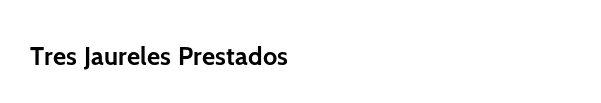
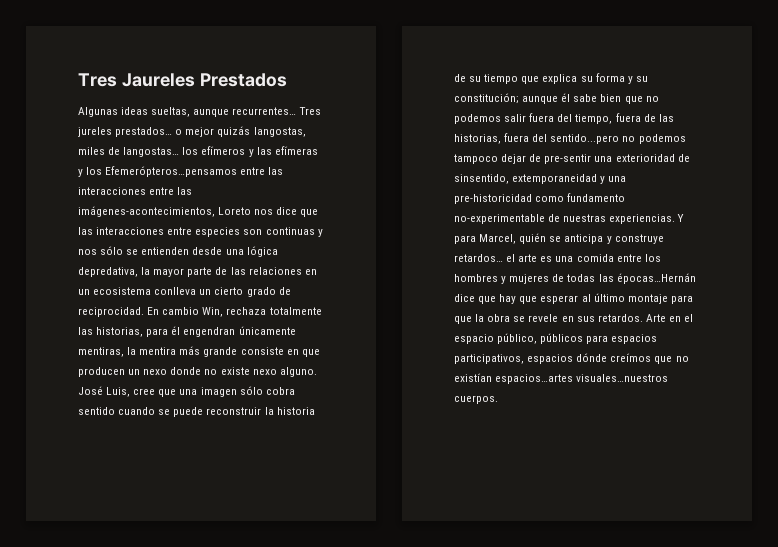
(288, 55) none -> [78,107,321,117] [78,126,306,137] [78,146,318,157] [78,166,284,177] [78,187,193,195] [78,206,319,217] [78,227,323,237] [78,246,278,257] [78,267,317,277] [78,287,291,297] [78,307,322,317] [78,326,296,337] [78,346,320,357] [78,367,317,377] [78,386,295,397] [78,407,315,417] [454,73,648,84] [454,93,659,104] [454,113,674,124] [454,133,686,144] [454,154,690,164] [454,174,627,184] [454,193,626,204] [454,214,685,224] [454,233,664,244] [454,254,661,262] [454,273,696,284] [454,293,693,304] [454,314,694,324] [454,333,658,344] [454,353,689,364] [454,373,669,384] [454,395,498,404] // Algunas ideas sueltas, aunque recurrentes… Tres jureles prestados… o mejor quizás langostas, miles de langostas… los efímeros y las efímeras y los Efemerópteros…pensamos entre las interacciones entre las imágenes-acontecimientos, Loreto nos dice que las interacciones entre especies son continuas y nos sólo se entienden desde una lógica depredativa, la mayor parte de las relaciones en un ecosistema conlleva un cierto grado de reciprocidad. En cambio Win, rechaza totalmente las historias, para él engendran únicamente mentiras, la mentira más grande consiste en que producen un nexo donde no existe nexo alguno. José Luis, cree que una imagen sólo cobra sentido cuando se puede reconstruir la historia de su tiempo que explica su forma y su constitución; aunque él sabe bien que no podemos salir fuera del tiempo, fuera de las historias, fuera del sentido...pero no podemos tampoco dejar de pre-sentir una exterioridad de sinsentido, extemporaneidad y una pre-historicidad como fundamento no-experimentable de nuestras experiencias. Y para Marcel, quién se anticipa y construye retardos… el arte es una comida entre los hombres y mujeres de todas las épocas…Hernán dice que hay que esperar al último montaje para que la obra se revele en sus retardos. Arte en el espacio público, públicos para espacios participativos, espacios dónde creímos que no existían espacios…artes visuales…nuestros cuerpos.

